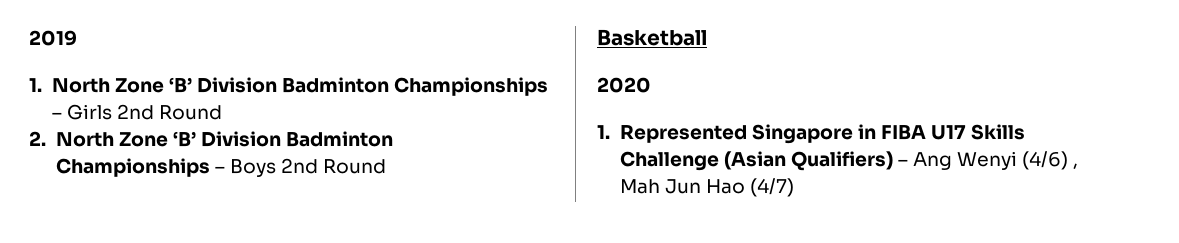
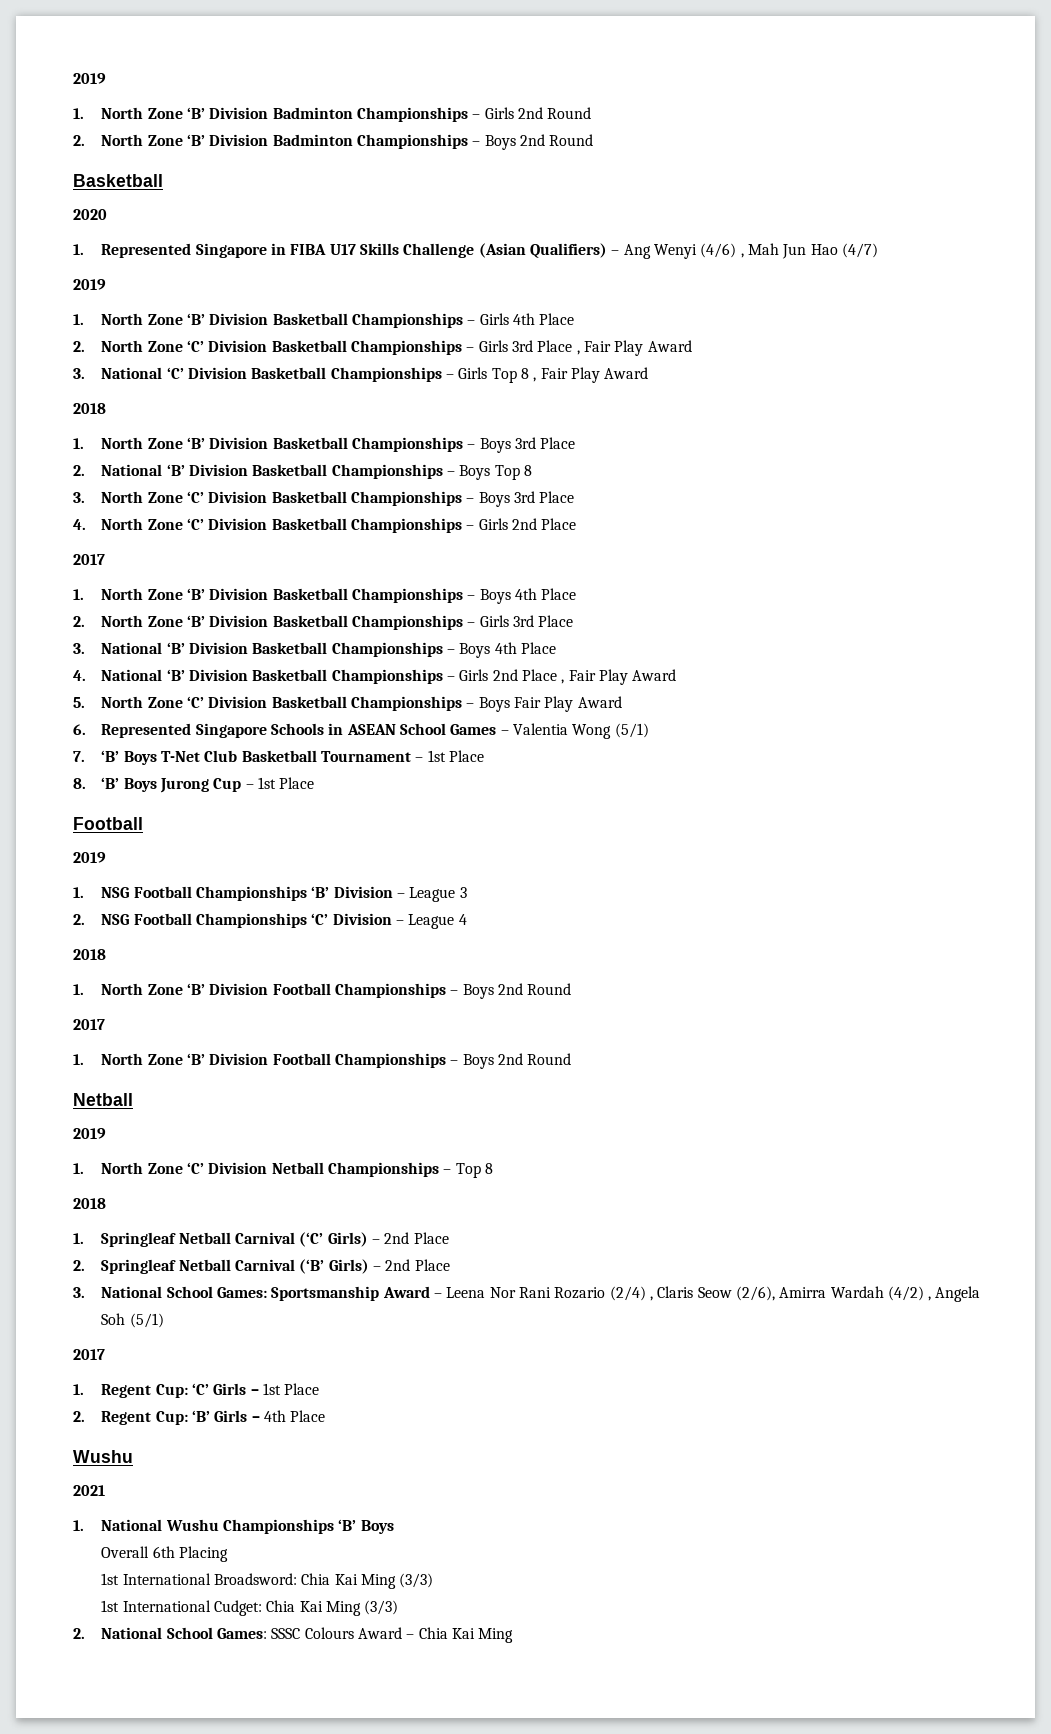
(794, 187) none -> [73,279,106,290] [73,313,575,328] [73,340,692,356] [73,367,649,383] [73,403,106,414] [73,437,576,453] [73,464,532,480] [73,491,575,507] [73,518,577,533] [73,554,105,565] [73,588,577,604] [73,615,574,630] [73,642,556,658] [73,669,677,685] [73,696,622,712] [73,723,649,739] [73,750,484,765] [73,777,315,793] [73,817,143,830] [73,852,106,863] [73,886,467,902] [73,913,467,929] [73,949,106,960] [73,983,572,999] [73,1019,105,1030] [73,1053,572,1069] [73,1093,133,1106] [73,1128,106,1139] [73,1162,493,1178] [73,1198,106,1209] [73,1232,449,1247] [73,1259,450,1274] [73,1286,981,1302] [101,1313,164,1328] [73,1349,105,1360] [73,1383,320,1398] [73,1410,326,1425] [73,1450,133,1463] [73,1485,105,1496] [73,1519,394,1534] [101,1546,229,1562] [101,1573,434,1589] [101,1600,399,1616] [73,1627,514,1643] // 2019 // 1. North Zone ‘B’ Division Basketball Championships – Girls 4th Place // 2. North Zone ‘C’ Division Basketball Championships – Girls 3rd Place , Fair Play Award // 3. National ‘C’ Division Basketball Championships – Girls Top 8 , Fair Play Award // 2018 // 1. North Zone ‘B’ Division Basketball Championships – Boys 3rd Place // 2. National ‘B’ Division Basketball Championships – Boys Top 8 // 3. North Zone ‘C’ Division Basketball Championships – Boys 3rd Place // 4. North Zone ‘C’ Division Basketball Championships – Girls 2nd Place // 2017 // 1. North Zone ‘B’ Division Basketball Championships – Boys 4th Place // 2. North Zone ‘B’ Division Basketball Championships – Girls 3rd Place // 3. National ‘B’ Division Basketball Championships – Boys 4th Place // 4. National ‘B’ Division Basketball Championships – Girls 2nd Place , Fair Play Award // 5. North Zone ‘C’ Division Basketball Championships – Boys Fair Play Award // 6. Represented Singapore Schools in ASEAN School Games – Valentia Wong (5/1) // 7. ‘B’ Boys T-Net Club Basketball Tournament – 1st Place // 8. ‘B’ Boys Jurong Cup – 1st Place // Football // 2019 // 1. NSG Football Championships ‘B’ Division – League 3 // 2. NSG Football Championships ‘C’ Division – League 4 // 2018 // 1. North Zone ‘B’ Division Football Championships – Boys 2nd Round // 2017 // 1. North Zone ‘B’ Division Football Championships – Boys 2nd Round // Netball // 2019 // 1. North Zone ‘C’ Division Netball Championships – Top 8 // 2018 // 1. Springleaf Netball Carnival (‘C’ Girls) – 2nd Place // 2. Springleaf Netball Carnival (‘B’ Girls) – 2nd Place // 3. National School Games: Sportsmanship Award – Leena Nor Rani Rozario (2/4) , Claris Seow (2/6), Amirra Wardah (4/2) , Angela Soh (5/1) // 2017 // 1. Regent Cup: ‘C’ Girls – 1st Place // 2. Regent Cup: ‘B’ Girls – 4th Place // Wushu // 2021 // 1. National Wushu Championships ‘B’ Boys // Overall 6th Placing // 1st International Broadsword: Chia Kai Ming (3/3) // 1st International Cudget: Chia Kai Ming (3/3) // 2. National School Games: SSSC Colours Award – Chia Kai Ming

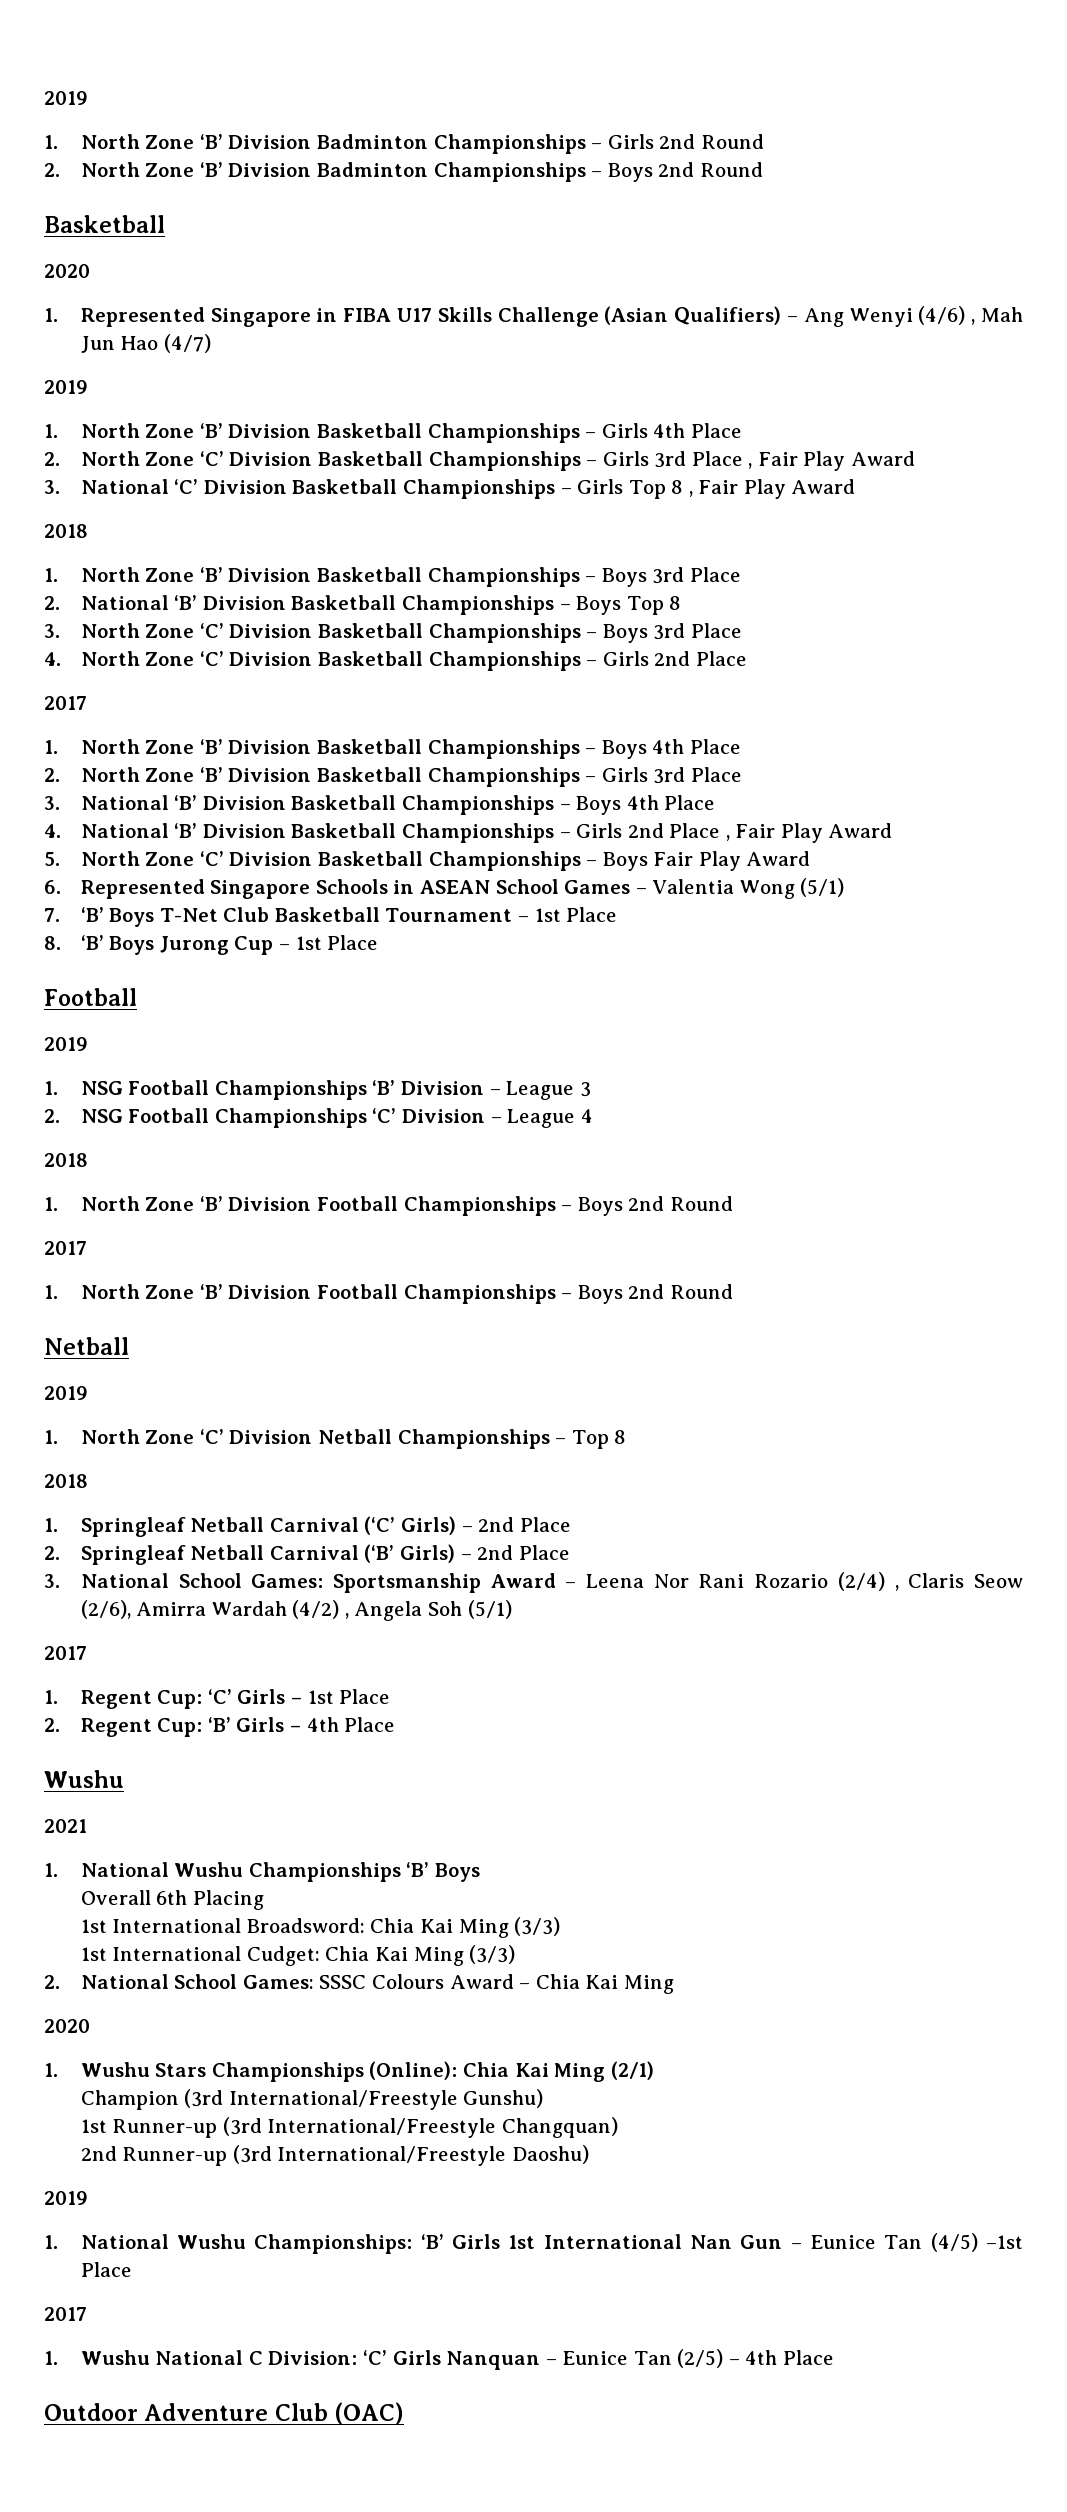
(514, 1635) none -> [44,2019,90,2033] [44,2061,654,2082] [80,2089,544,2110] [80,2117,618,2138] [80,2145,589,2166] [44,2191,88,2205] [44,2233,1024,2254] [80,2262,132,2277] [44,2307,87,2321] [44,2349,834,2370] [44,2402,405,2425] // 2020 // 1. Wushu Stars Championships (Online): Chia Kai Ming (2/1) // Champion (3rd International/Freestyle Gunshu) // 1st Runner-up (3rd International/Freestyle Changquan) // 2nd Runner-up (3rd International/Freestyle Daoshu) // 2019 // 1. National Wushu Championships: ‘B’ Girls 1st International Nan Gun – Eunice Tan (4/5) –1st Place // 2017 // 1. Wushu National C Division: ‘C’ Girls Nanquan – Eunice Tan (2/5) – 4th Place // Outdoor Adventure Club (OAC)

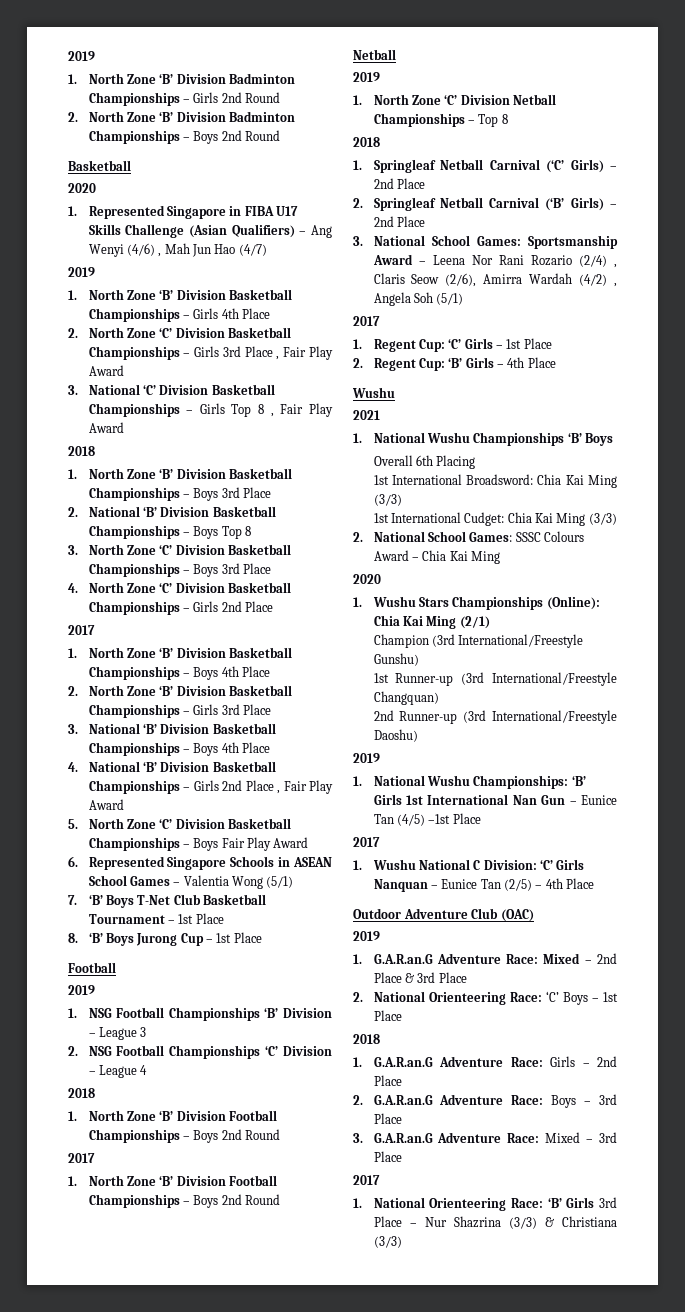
(405, 2413) none -> [353,931,380,941] [353,953,617,964] [373,972,467,983] [353,991,618,1005] [373,1010,402,1021] [353,1034,380,1044] [353,1056,617,1067] [373,1075,402,1086] [353,1094,617,1108] [373,1113,402,1124] [353,1132,617,1143] [373,1151,402,1162] [353,1175,380,1185] [353,1197,617,1211] [373,1216,617,1229] [373,1236,402,1248] // 2019 // 1. G.A.R.an.G Adventure Race: Mixed – 2nd Place & 3rd Place // 2. National Orienteering Race: ‘C’ Boys – 1st Place // 2018 // 1. G.A.R.an.G Adventure Race: Girls – 2nd Place // 2. G.A.R.an.G Adventure Race: Boys – 3rd Place // 3. G.A.R.an.G Adventure Race: Mixed – 3rd Place // 2017 // 1. National Orienteering Race: ‘B’ Girls 3rd Place – Nur Shazrina (3/3) & Christiana (3/3)

